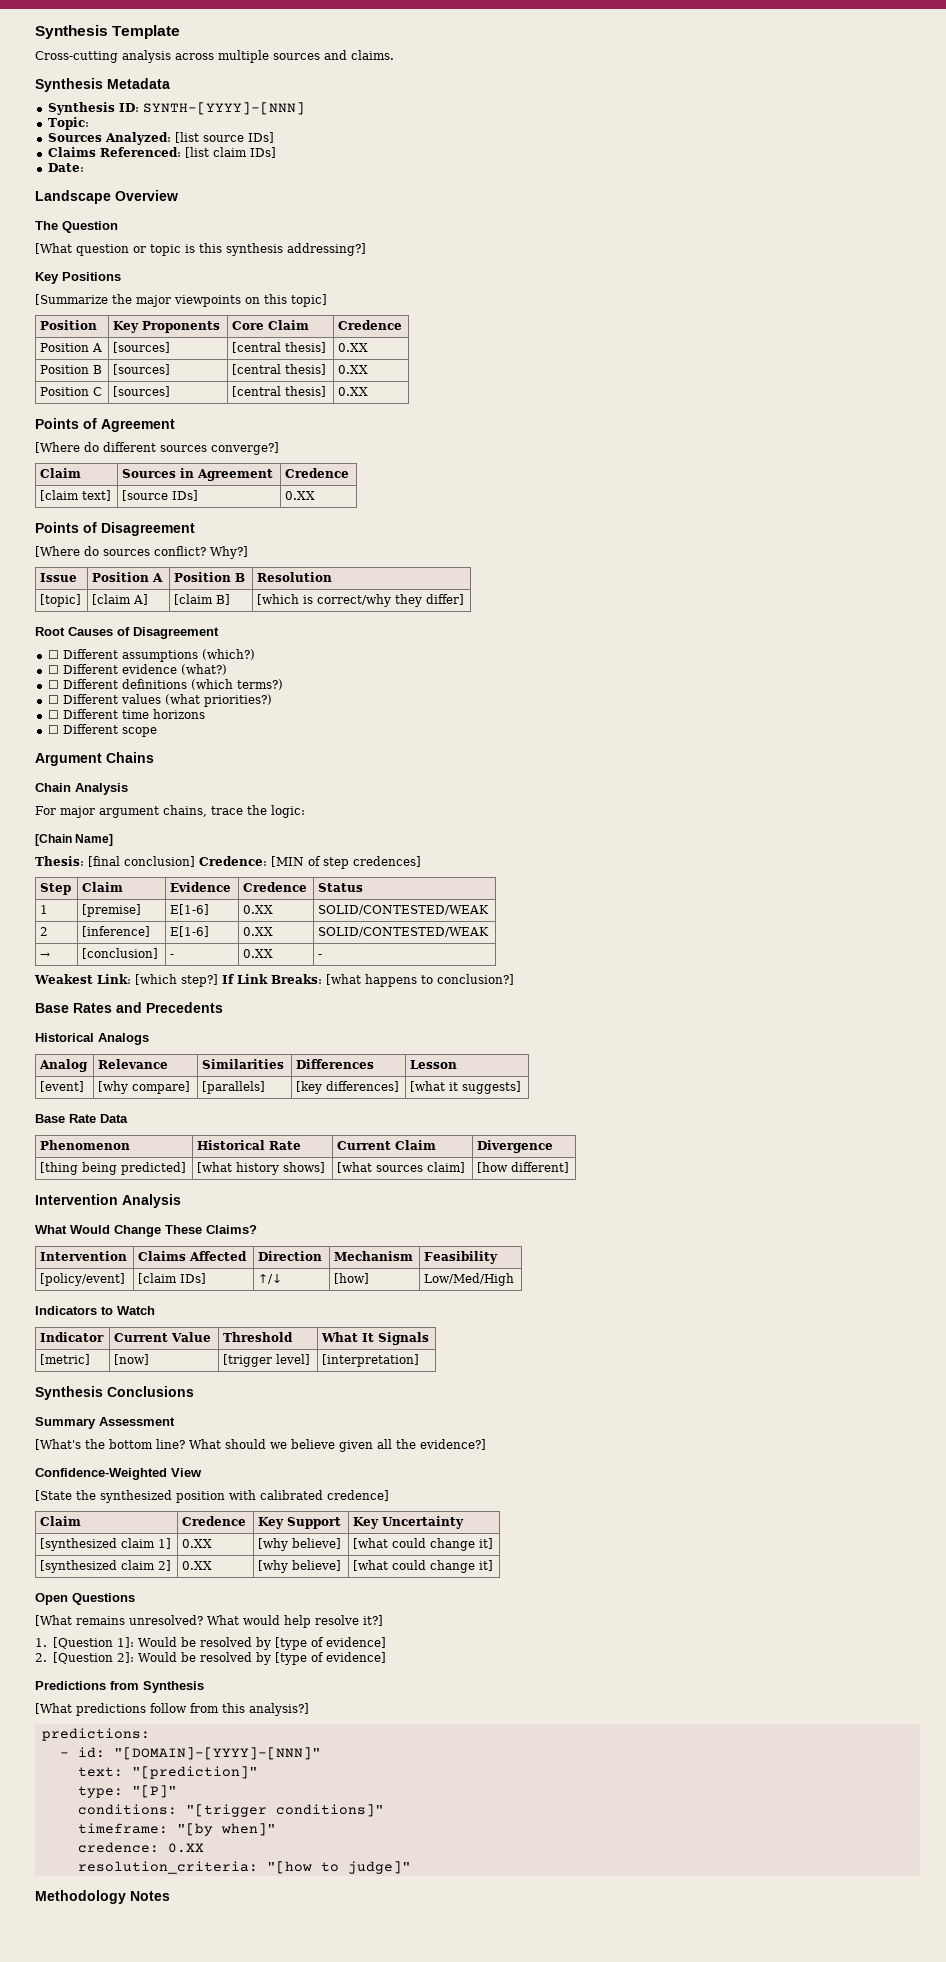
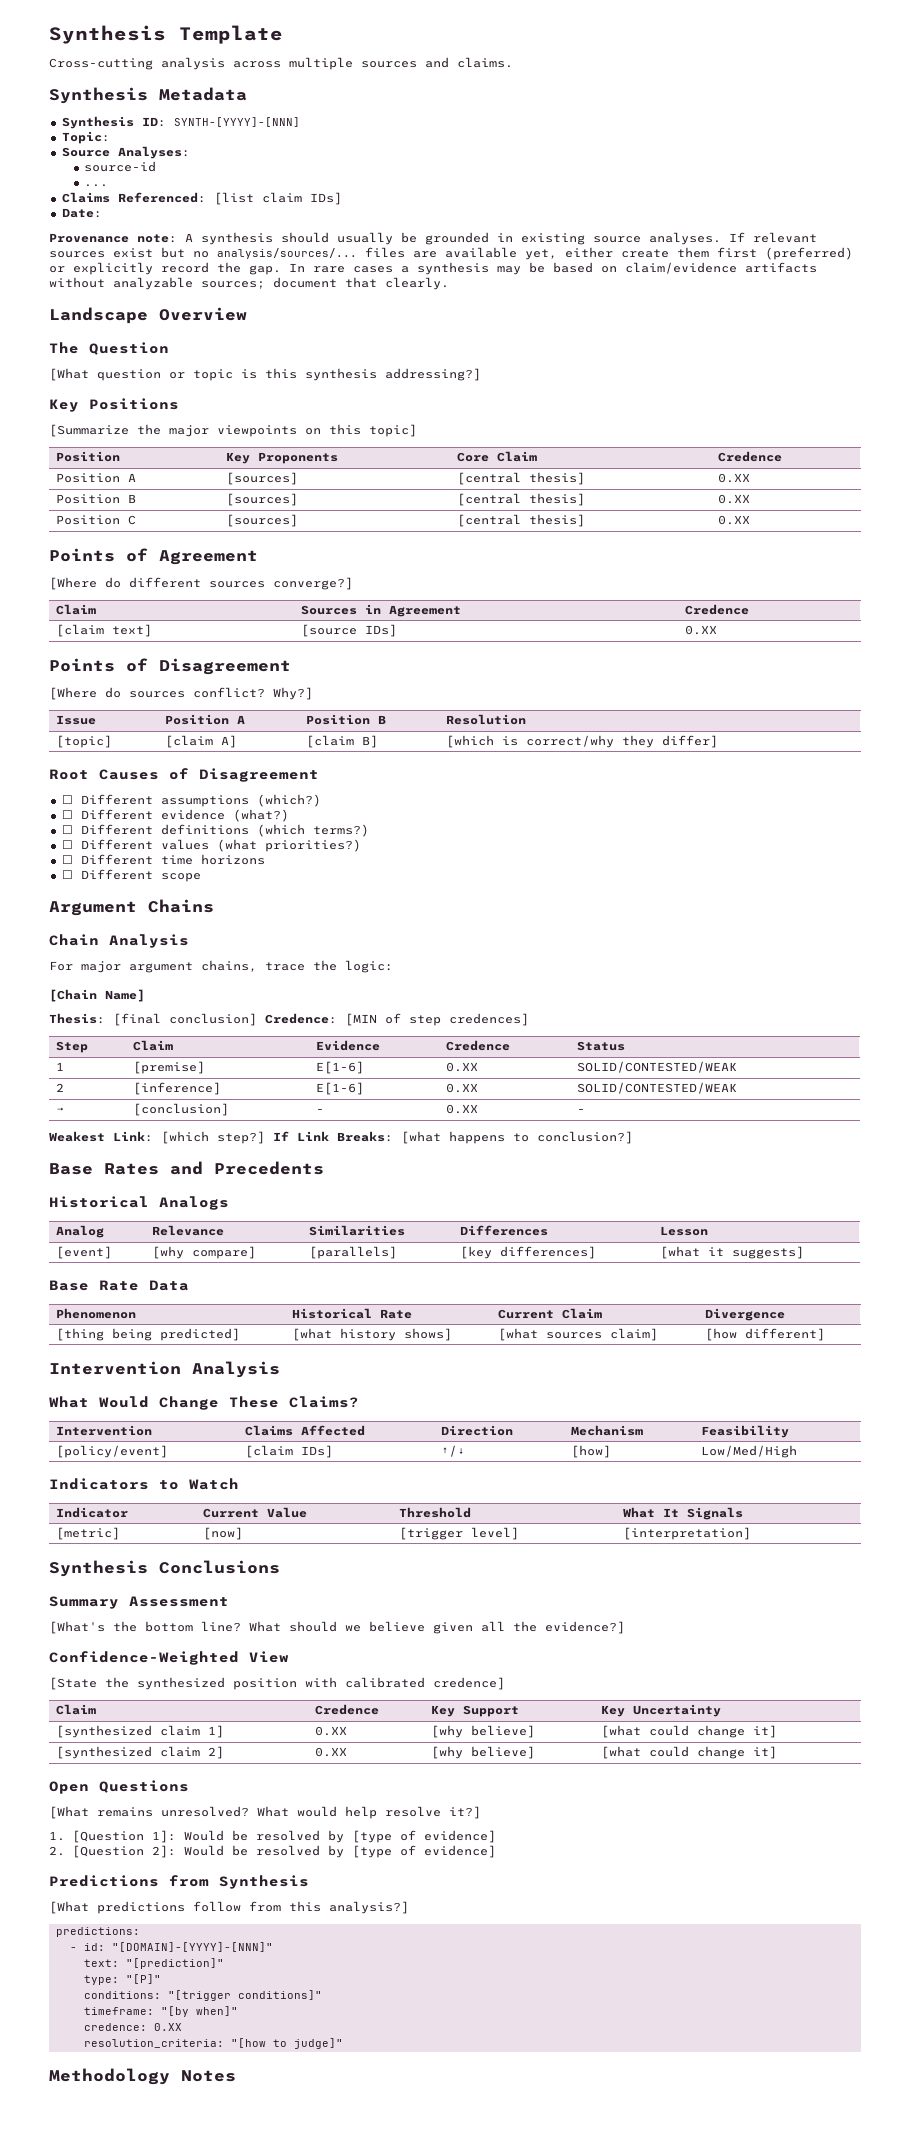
[47,132,274,145] Sources Analyzed: [list source IDs] -> [61,146,190,159] [84,161,157,172] [84,184,109,187] Source Analyses: // source-id // ...
(84, 167) none -> [49,232,817,245] [49,247,853,260] [49,262,817,275] [49,277,449,290] // Provenance note: A synthesis should usually be grounded in existing source analyses. If relevant sources exist but no analysis/sources/... files are available yet, either create them first (preferred) or explicitly record the gap. In rare cases a synthesis may be based on claim/evidence artifacts without analyzable sources; document that clearly.

